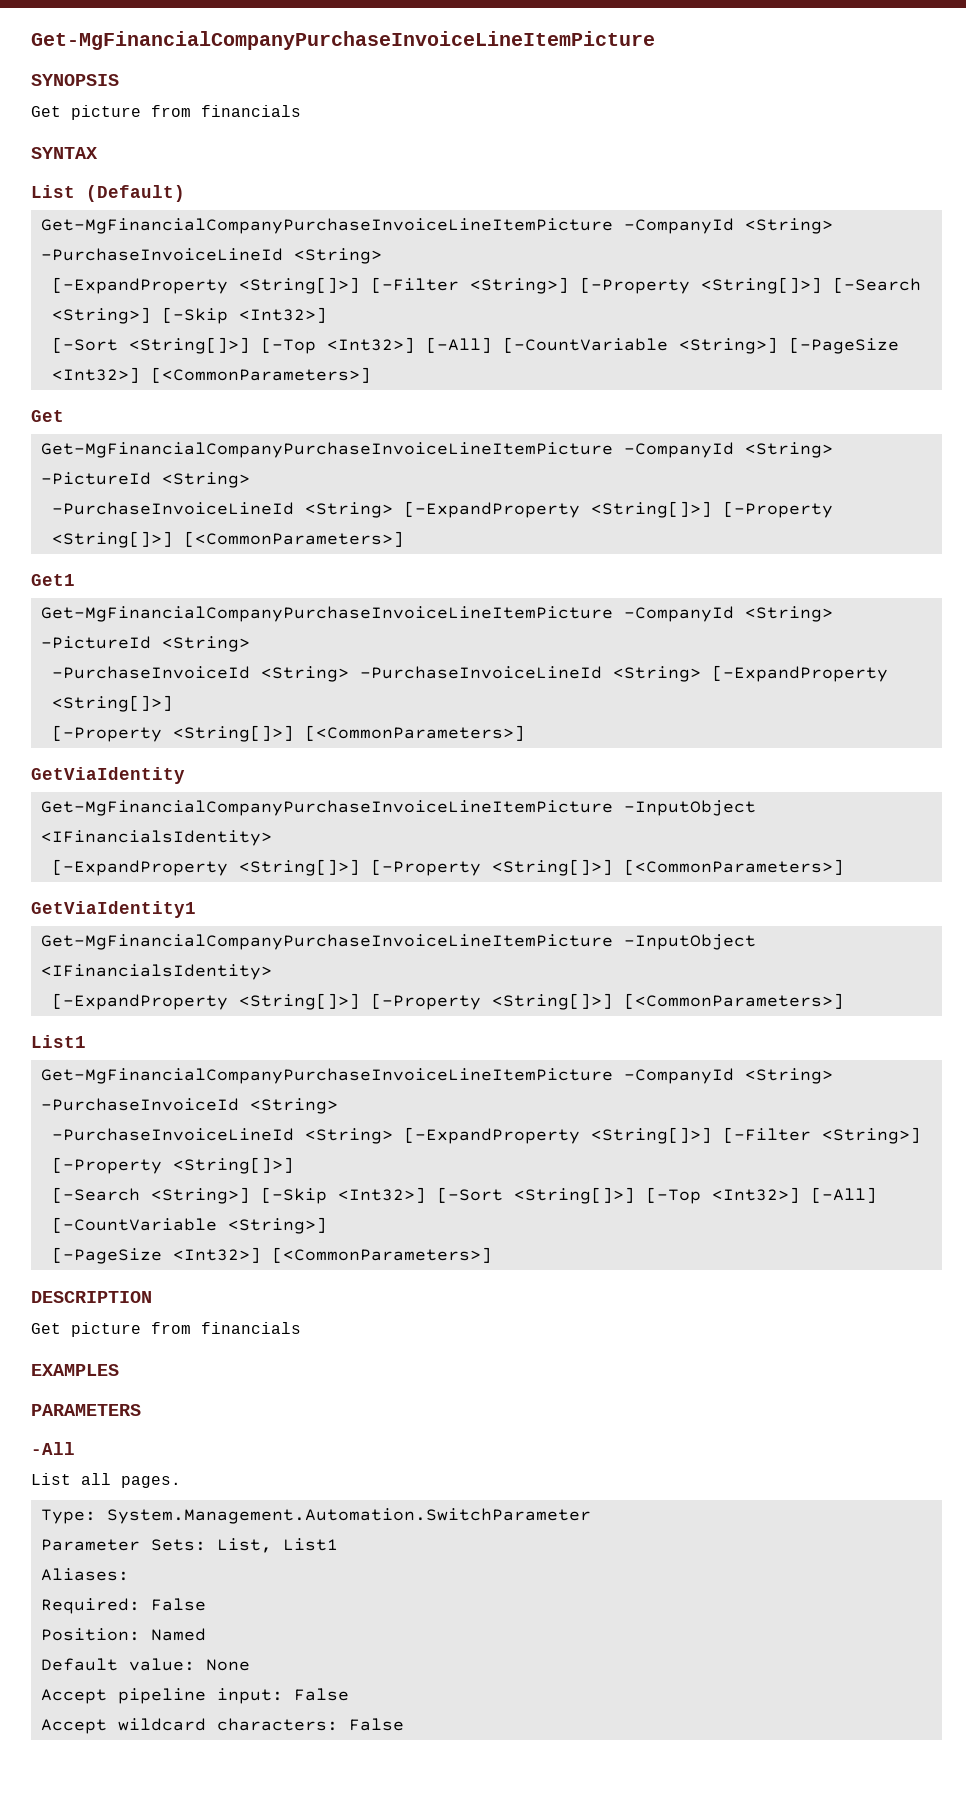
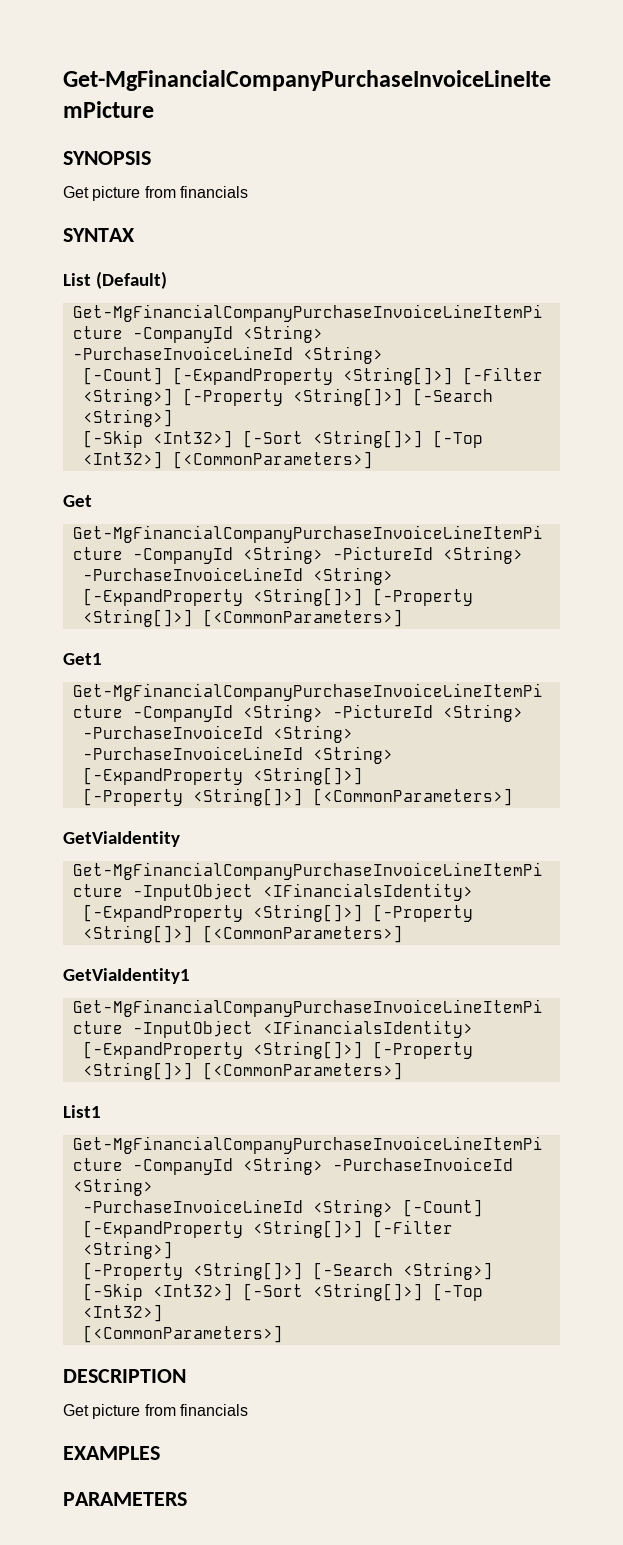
(382, 256) none -> [82,367,163,385] [-Count]
[161,307,327,324] [51,337,899,354] [51,367,140,383] [-Skip <Int32>] // [-Sort <String[]>] [-Top <Int32>] [-All] [-CountVariable <String>] [-PageSize <Int32>] -> [82,430,483,448] [82,451,163,469] // [-Skip <Int32>] [-Sort <String[]>] [-Top <Int32>]
[403,1127,921,1144] [51,1157,294,1174] [-ExpandProperty <String[]>] [-Filter <String>] [-Property <String[]>] // -> [402,1199,483,1217] [82,1220,453,1238] [82,1241,173,1259] [82,1262,303,1280] [-Count] [-ExpandProperty <String[]>] [-Filter <String>] // [-Property <String[]>]
[810,1187,877,1203] [51,1217,327,1234] [51,1247,261,1264] [-All] [-CountVariable <String>] // [-PageSize <Int32>] -> (163, 1313) //
[31,1442,75,1455] [31,1473,181,1488] [40,1508,591,1524] [40,1538,338,1553] [40,1568,129,1581] [40,1598,206,1614] [40,1628,206,1641] [40,1658,250,1671] [40,1688,349,1704] [40,1718,404,1734] // -All // List all pages. // Type: System.Management.Automation.SwitchParameter // Parameter Sets: List, List1 // Aliases: // Required: False // Position: Named // Default value: None // Accept pipeline input: False // Accept wildcard characters: False -> (187, 1499) none

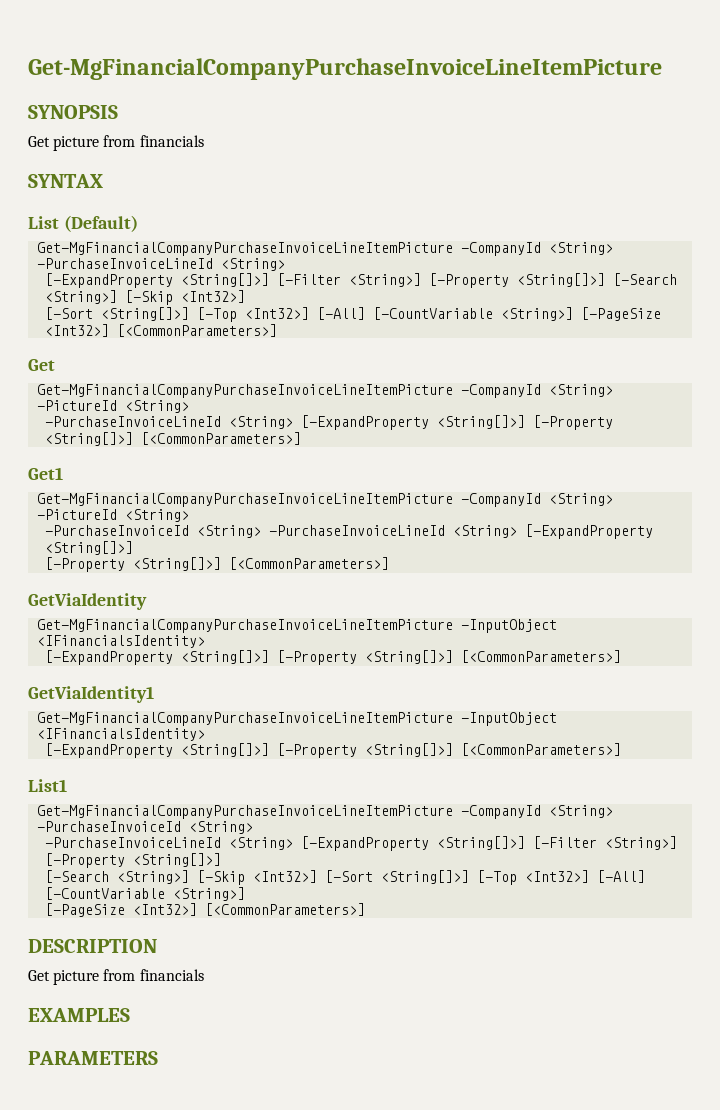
[82,367,163,385] [-Count] -> (286, 264) none
[82,430,483,448] [82,451,163,469] // [-Skip <Int32>] [-Sort <String[]>] [-Top <Int32>] -> [125,290,246,305] [45,307,662,322] [45,324,110,337] [-Skip <Int32>] // [-Sort <String[]>] [-Top <Int32>] [-All] [-CountVariable <String>] [-PageSize <Int32>]
[402,1199,483,1217] [82,1220,453,1238] [82,1241,173,1259] [82,1262,303,1280] [-Count] [-ExpandProperty <String[]>] [-Filter <String>] // [-Property <String[]>] -> [301,836,678,851] [45,853,222,868] [-ExpandProperty <String[]>] [-Filter <String>] [-Property <String[]>] //
(163, 1313) // -> [597,870,646,883] [45,887,246,901] [45,903,198,917] [-All] [-CountVariable <String>] // [-PageSize <Int32>]

